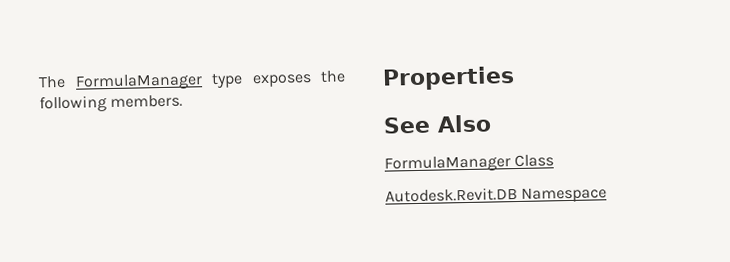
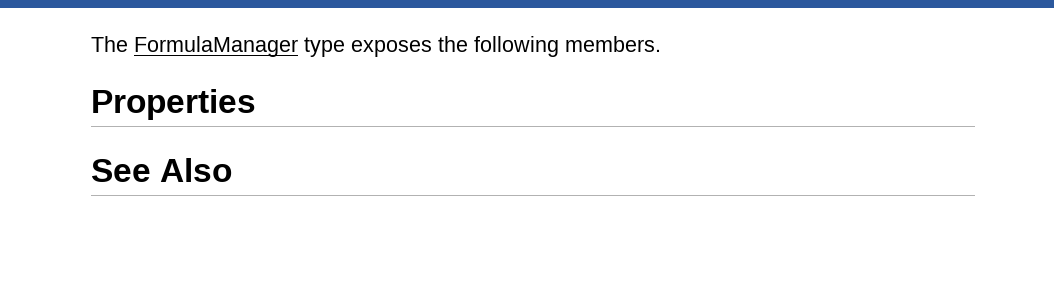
[384,154,555,173] [385,186,608,203] // FormulaManager Class // Autodesk.Revit.DB Namespace -> (233, 170) none

